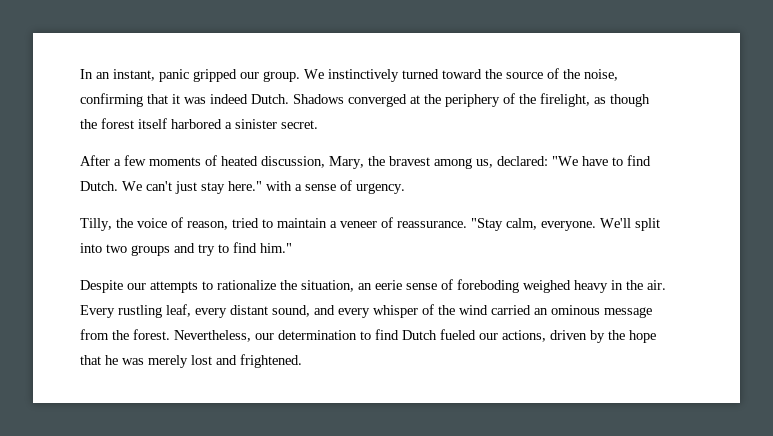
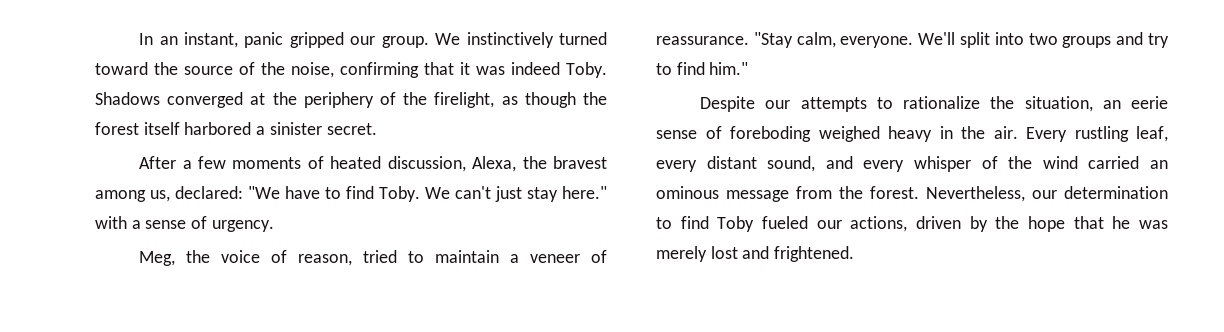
[251,94,289,104] Dutch. -> [566,62,607,78] Toby.
[329,156,364,169] Mary, -> [472,156,517,172] Alexa,
[80,181,118,191] Dutch. -> [379,186,420,202] Toby.
[80,218,112,231] Tilly, -> [139,251,176,266] Meg,
[402,330,437,340] Dutch -> [717,216,755,232] Toby

